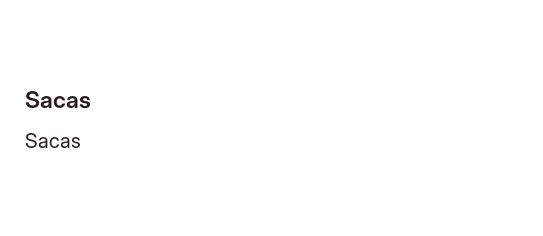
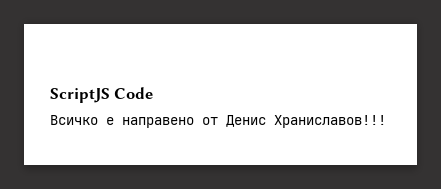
[25,91,91,109] [25,133,81,148] Sacas // Sacas -> [50,87,154,103] [50,115,386,128] ScriptJS Code // Всичко е направено от Денис Храниславов!!!

